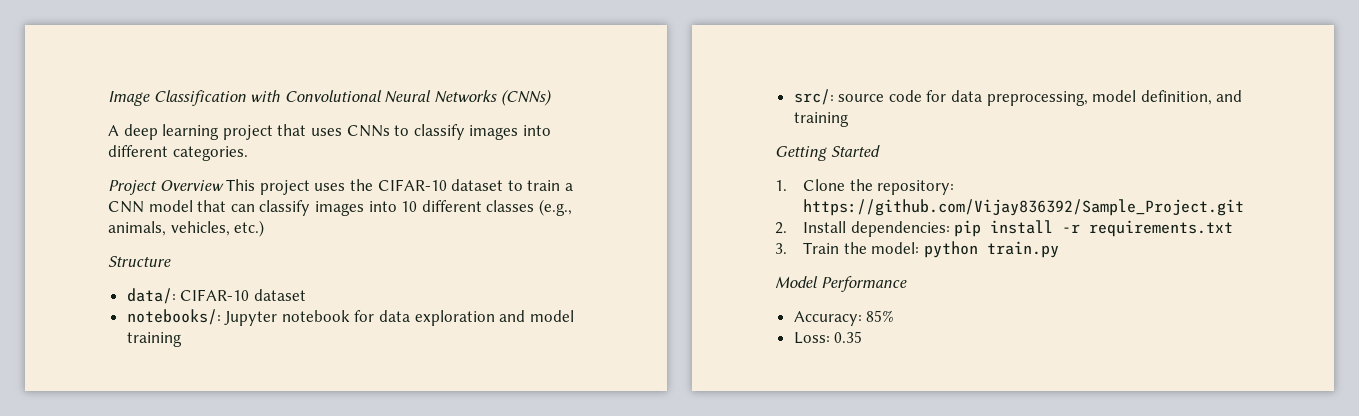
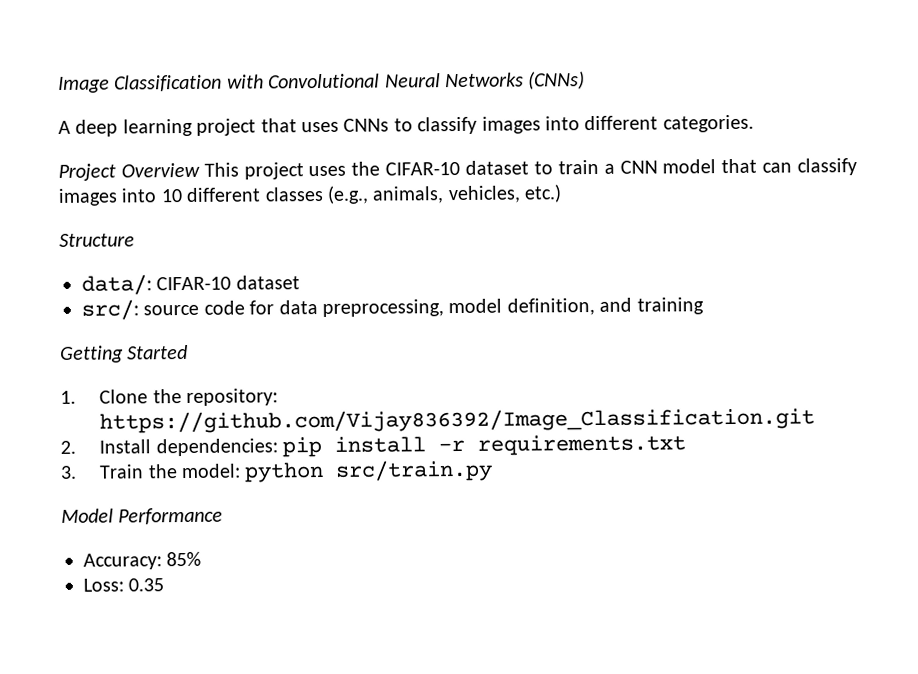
[126,309,574,326] [126,332,182,347] // notebooks/: Jupyter notebook for data exploration and model training -> (300, 282) none
[803,199,1245,216] https://github.com/Vijay836392/Sample_Project.git -> [99,407,816,434] https://github.com/Vijay836392/Image_Classification.git
[986,241,1059,258] train.py -> [335,459,494,482] src/train.py

